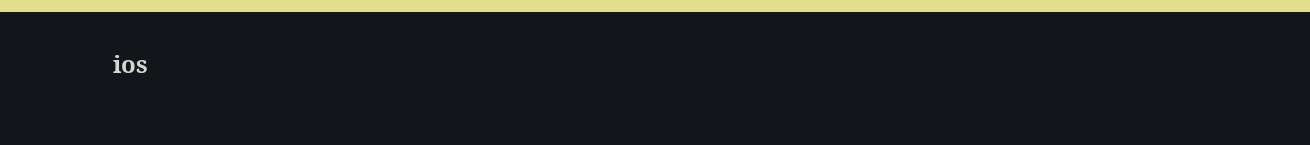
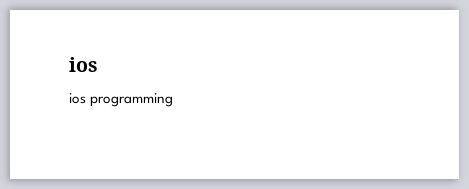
[113,55,148,73] ios -> [69,57,98,72] [69,93,174,107] ios // ios programming

